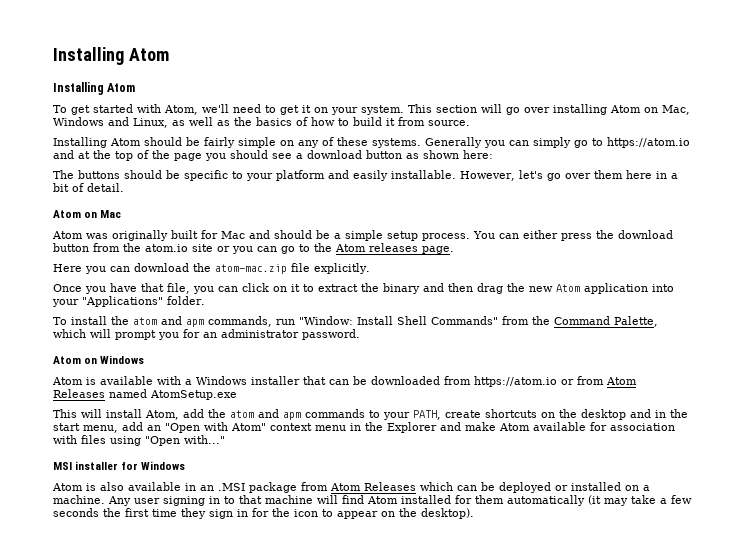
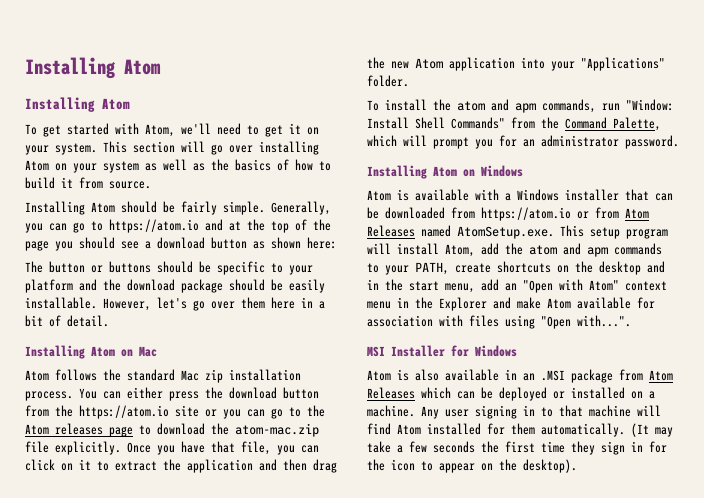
[662,105,690,115] [53,117,168,128] Mac, Windows and Linux, -> [73,161,139,173] your system
[238,137,571,148] simple on any of these systems. Generally you can simply -> [223,201,331,215] [25,223,67,233] simple. Generally, you can
(74, 174) none -> [49,261,103,273] button or
(349, 174) none -> [103,279,283,293] the download package should be
(124, 187) none -> [25,345,85,359] Installing
[86,230,418,241] was originally built for Mac and should be a simple setup -> [55,369,301,383] follows the standard Mac zip installation
[145,244,188,252] atom.io -> [79,405,169,419] https://atom.io
[422,246,454,254] [53,264,130,274] page. // Here you can -> [109,425,151,437] page to
(370, 268) // -> (121, 448) none
[383,283,420,294] binary -> [187,459,253,473] application
(360, 334) none -> [367,165,427,179] Installing
[150,390,237,400] [53,409,77,418] AtomSetup.exe // This -> [457,225,668,239] AtomSetup.exe. This setup program
[184,435,225,444] with..." -> [577,315,631,327] with...".
[75,461,119,470] installer -> [391,345,445,357] Installer
[507,495,601,506] automatically (it -> [541,423,649,437] automatically. (It

